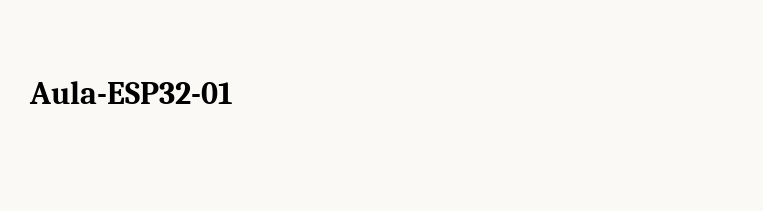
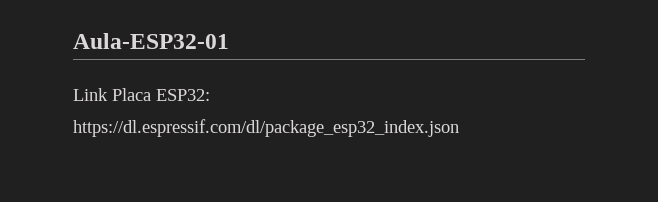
(233, 92) none -> [73,88,210,101] [73,119,459,137] // Link Placa ESP32: https://dl.espressif.com/dl/package_esp32_index.json

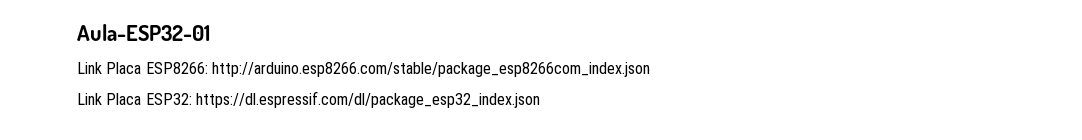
(229, 41) none -> [77,62,650,77] // Link Placa ESP8266: http://arduino.esp8266.com/stable/package_esp8266com_index.json

